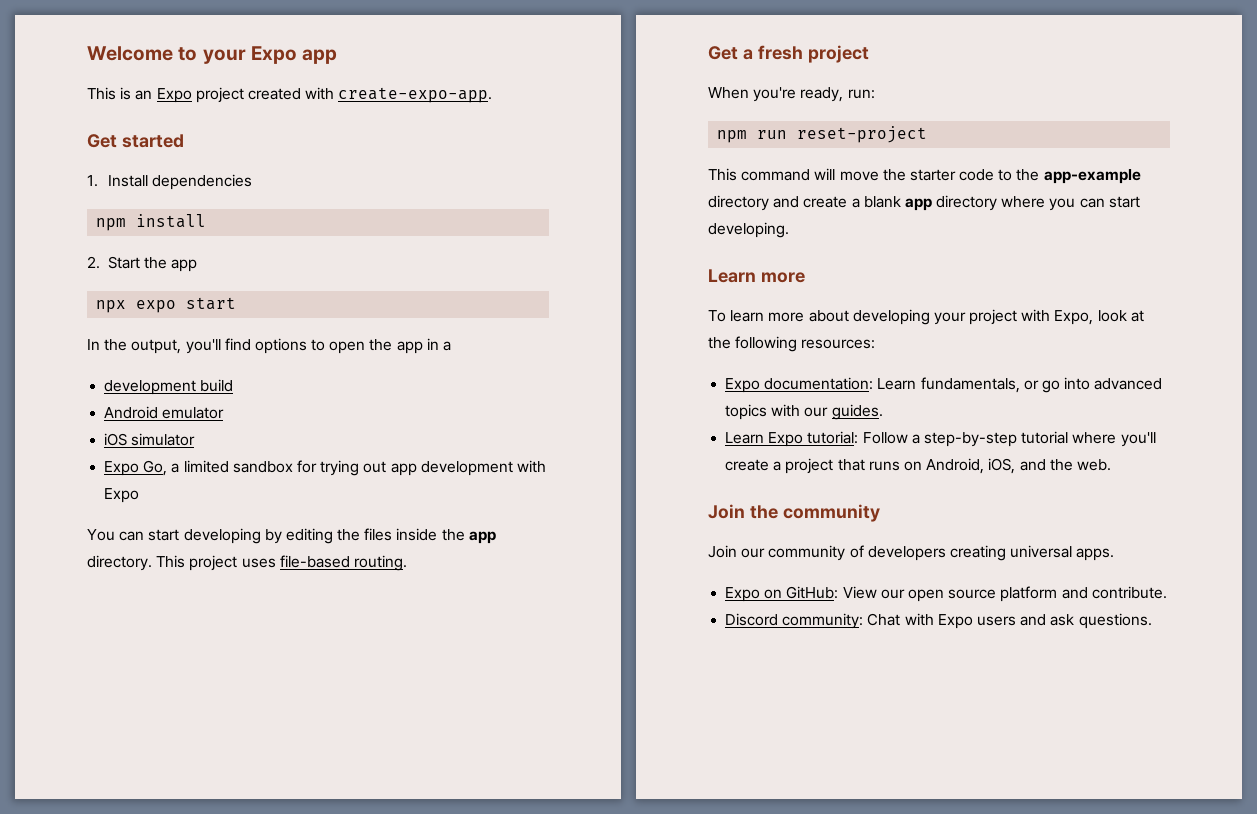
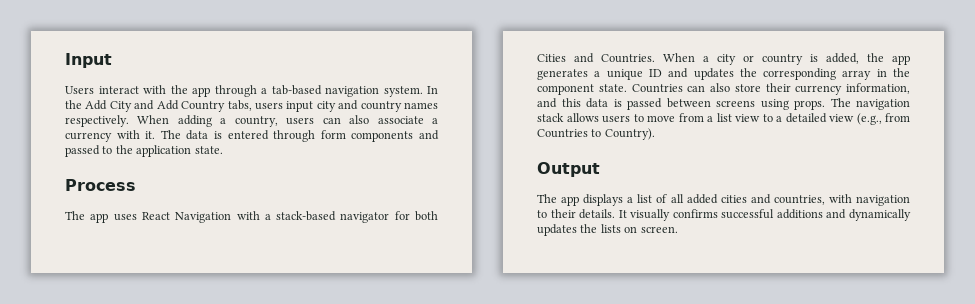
[87,46,338,64] [87,87,493,103] [87,134,184,148] [87,174,252,190] [96,214,207,231] [87,256,198,272] [96,297,237,313] [87,338,452,354] [104,379,234,395] [104,406,225,419] [104,433,196,446] [104,460,546,476] [104,488,140,503] [87,528,496,544] [87,555,407,571] [708,45,869,63] [708,87,875,102] [717,126,928,143] [708,168,1141,184] [708,195,1140,211] [708,222,789,238] [708,269,805,283] [708,309,1144,325] [708,336,876,352] [725,377,1163,393] [725,404,883,420] [725,431,1156,447] [725,458,1111,474] [708,504,880,522] [708,545,1115,561] [725,586,1167,602] [725,613,1152,629] Welcome to your Expo app // This is an Expo project created with create-expo-app. // Get started // 1. Install dependencies // npm install // 2. Start the app // npx expo start // In the output, you'll find options to open the app in a // development build // Android emulator // iOS simulator // Expo Go, a limited sandbox for trying out app development with Expo // You can start developing by editing the files inside the app directory. This project uses file-based routing. // Get a fresh project // When you're ready, run: // npm run reset-project // This command will move the starter code to the app-example directory and create a blank app directory where you can start developing. // Learn more // To learn more about developing your project with Expo, look at the following resources: // Expo documentation: Learn fundamentals, or go into advanced topics with our guides. // Learn Expo tutorial: Follow a step-by-step tutorial where you'll create a project that runs on Android, iOS, and the web. // Join the community // Join our community of developers creating universal apps. // Expo on GitHub: View our open source platform and contribute. // Discord community: Chat with Expo users and ask questions. -> [65,53,112,68] [65,85,438,97] [65,100,439,112] [65,115,439,127] [65,130,439,142] [65,145,223,157] [65,179,136,191] [65,211,439,223] [537,53,910,65] [537,68,910,80] [537,83,910,95] [537,98,910,110] [537,113,910,125] [537,128,655,140] [537,162,600,177] [537,194,910,206] [537,209,911,221] [537,224,678,236] Input // Users interact with the app through a tab-based navigation system. In the Add City and Add Country tabs, users input city and country names respectively. When adding a country, users can also associate a currency with it. The data is entered through form components and passed to the application state. // Process // The app uses React Navigation with a stack-based navigator for both Cities and Countries. When a city or country is added, the app generates a unique ID and updates the corresponding array in the component state. Countries can also store their currency information, and this data is passed between screens using props. The navigation stack allows users to move from a list view to a detailed view (e.g., from Countries to Country). // Output // The app displays a list of all added cities and countries, with navigation to their details. It visually confirms successful additions and dynamically updates the lists on screen.

